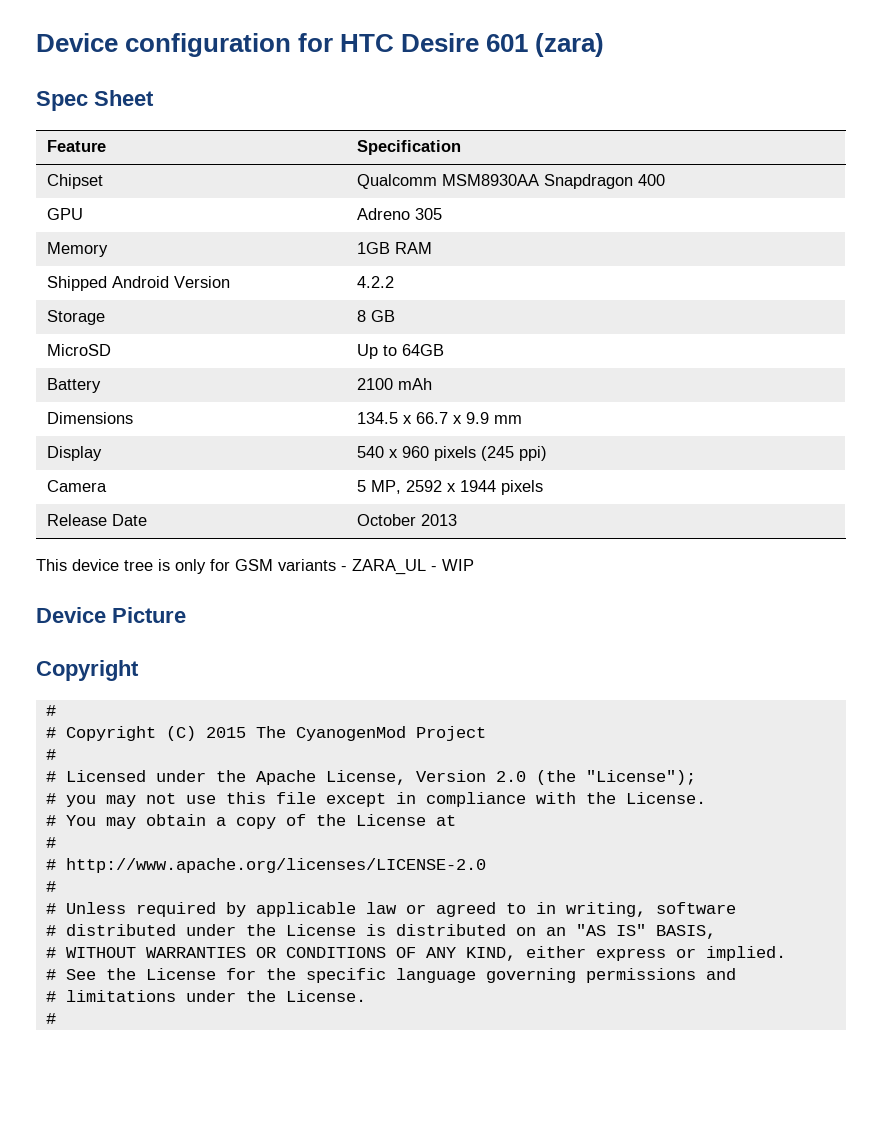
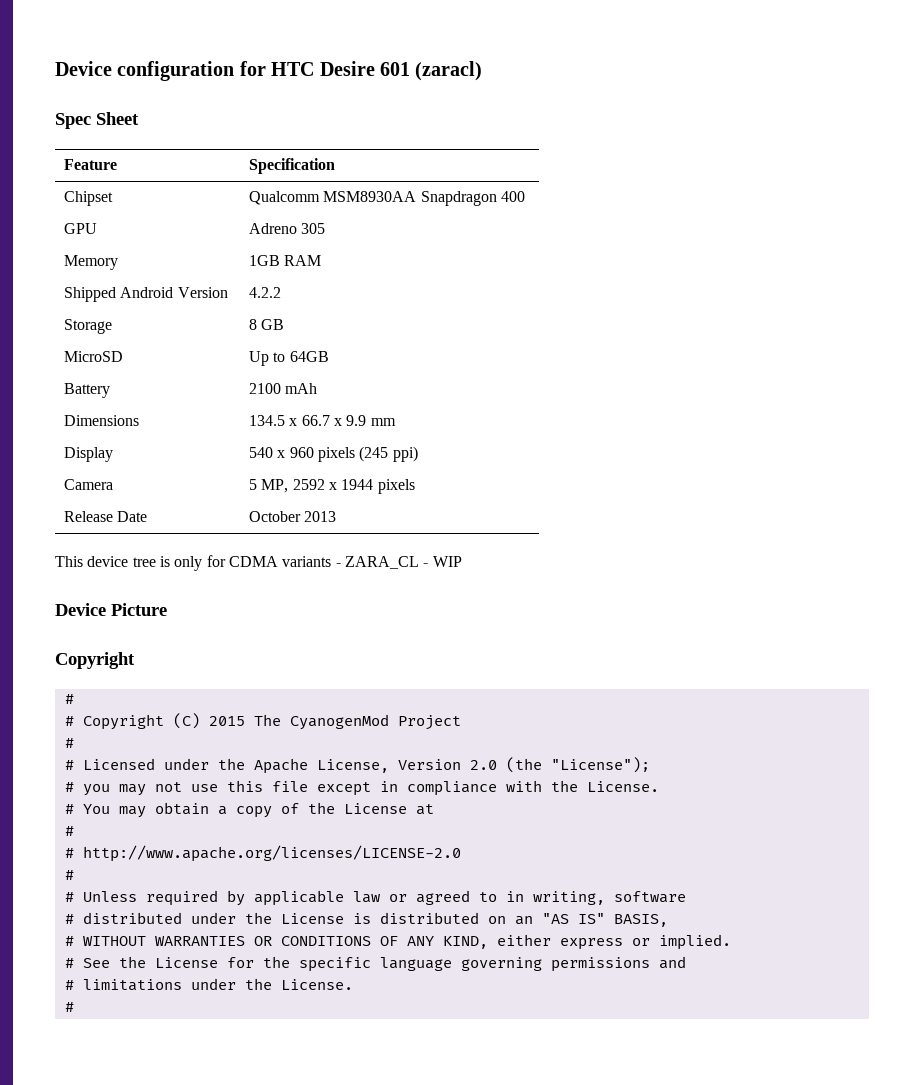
[535,33,605,57] (zara) -> [415,61,483,81] (zaracl)
[235,559,273,571] GSM -> [228,556,278,567] CDMA
[352,559,426,575] ZARA_UL -> [344,556,419,569] ZARA_CL

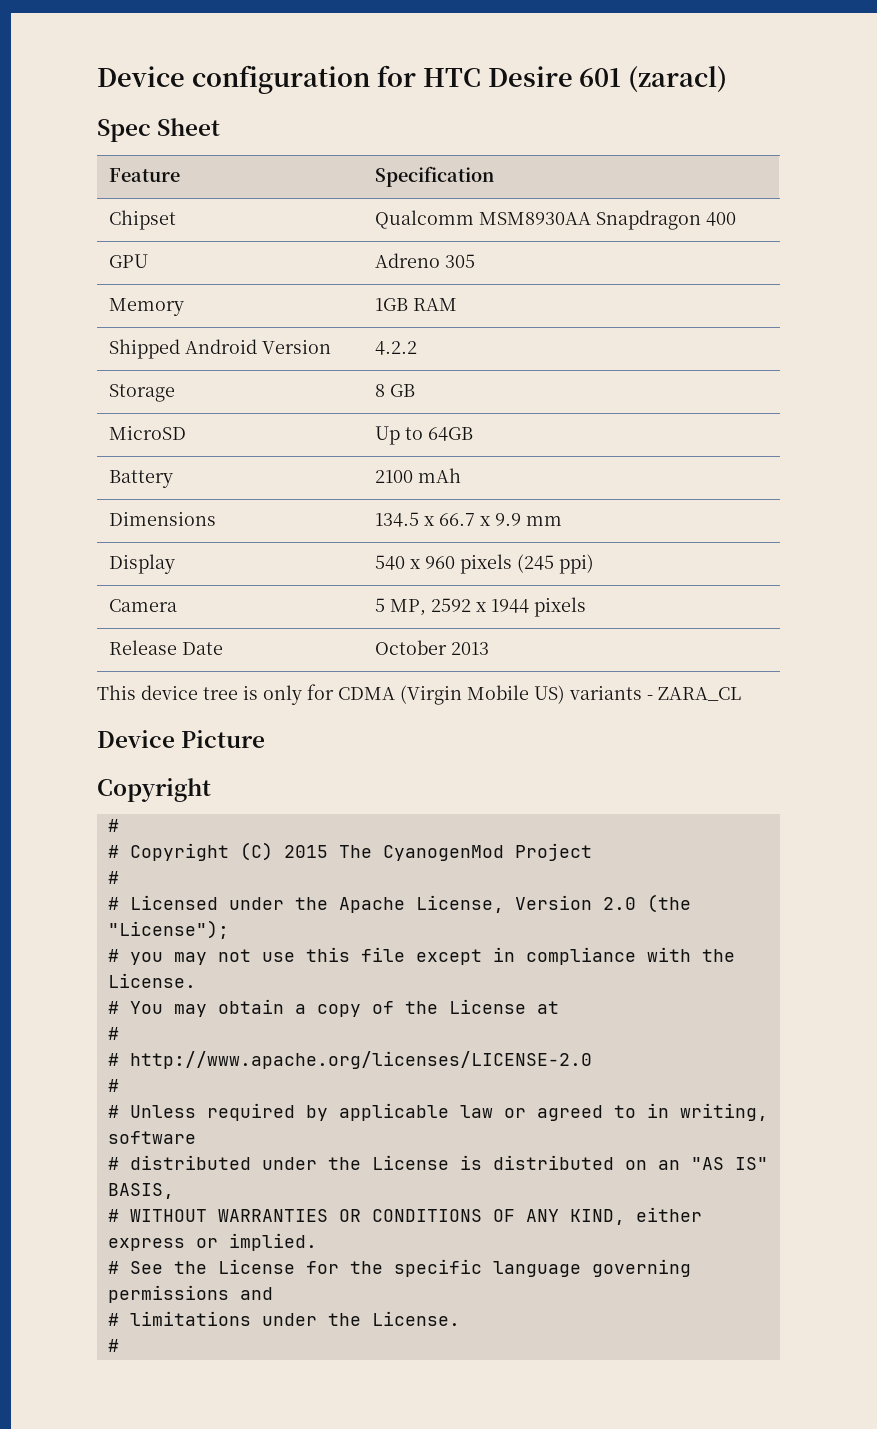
(278, 561) none -> [400,685,565,705] (Virgin Mobile US)
[423,556,462,567] - WIP -> (741, 694) none

